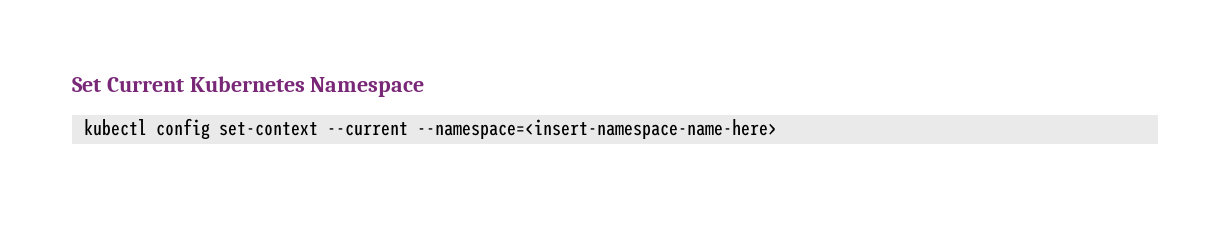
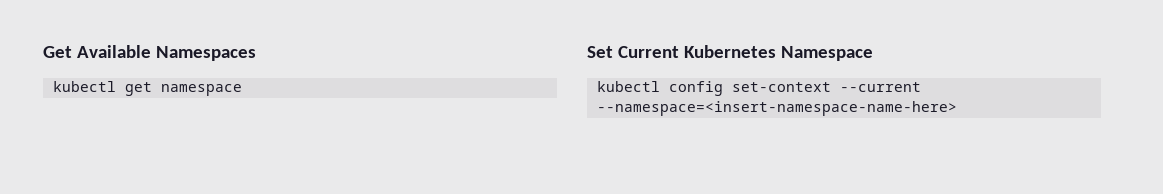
(72, 84) none -> [43,45,256,61] [52,81,242,96] Get Available Namespaces // kubectl get namespace //

